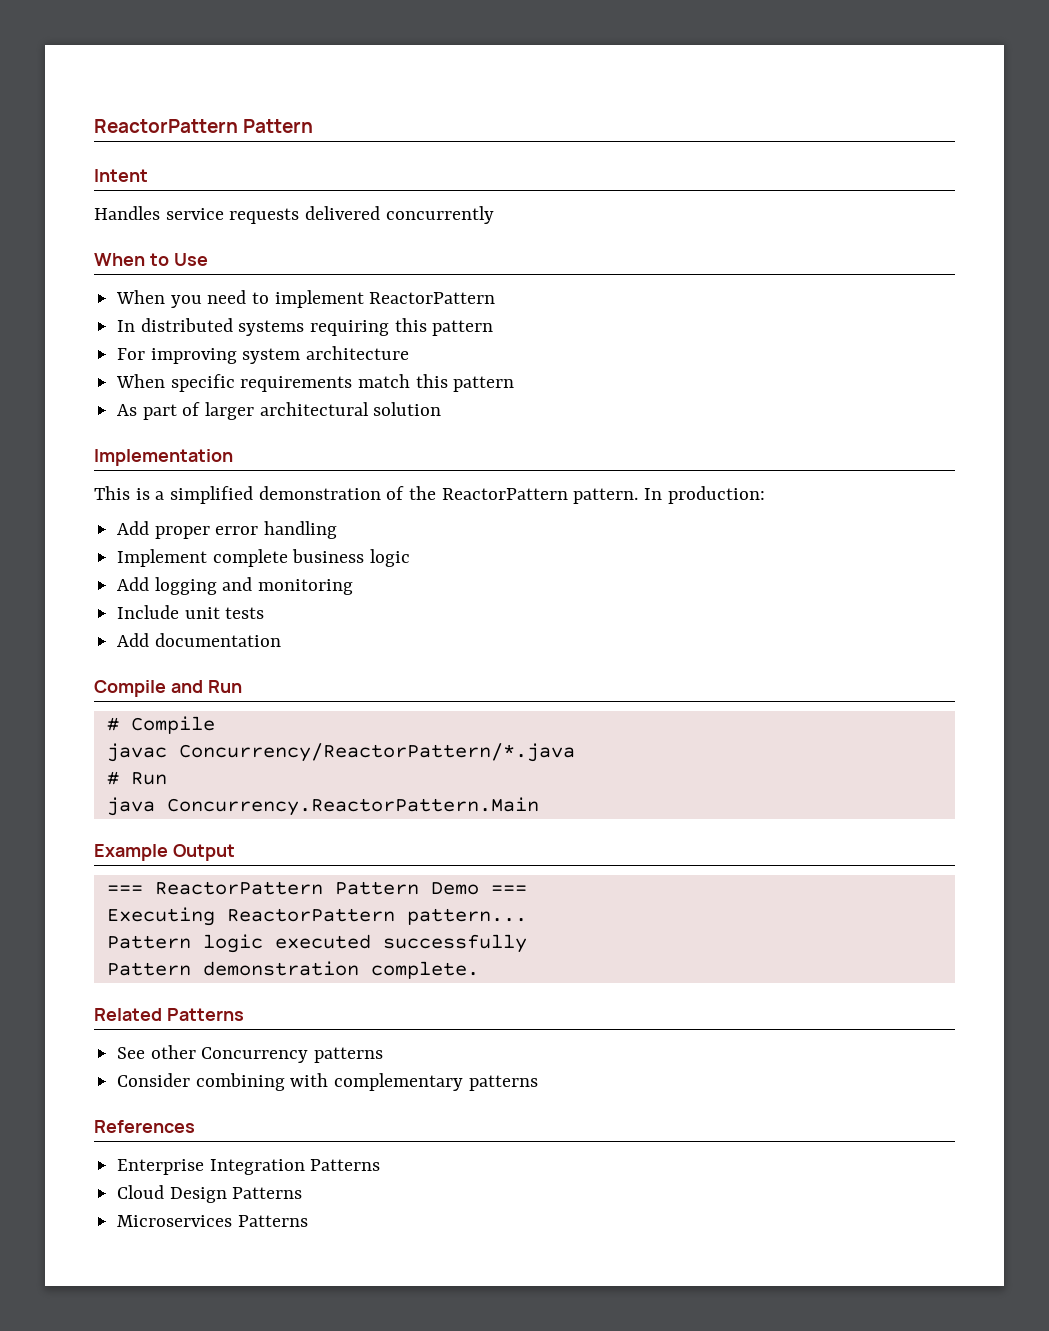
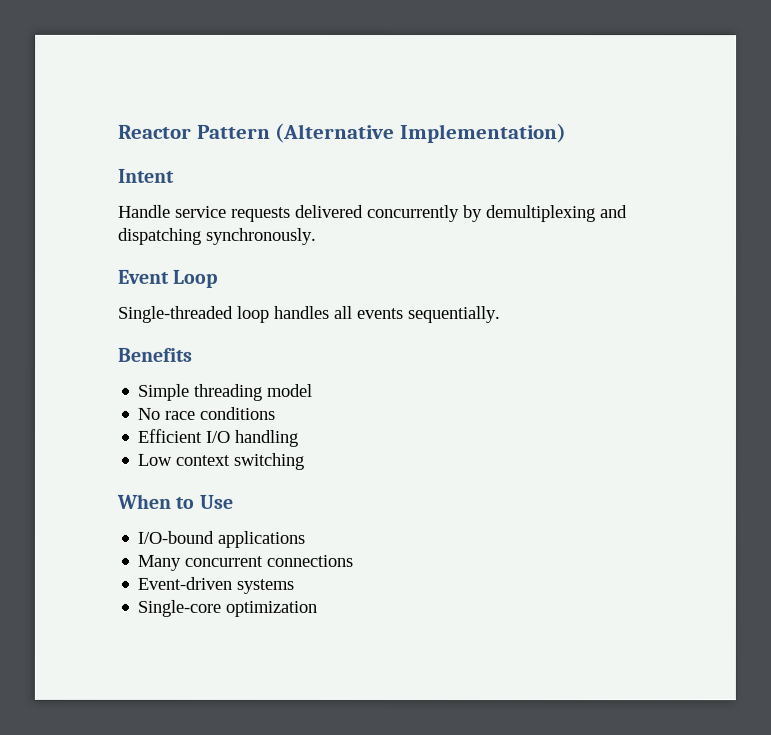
[94,119,314,133] ReactorPattern Pattern -> [118,122,567,144] Reactor Pattern (Alternative Implementation)
[94,206,160,220] Handles -> [118,204,171,218] Handle
[94,253,208,266] [116,290,496,308] [117,318,494,336] [117,346,410,364] [116,374,515,392] [117,402,442,420] [94,449,233,466] [94,486,765,504] [117,521,338,539] [117,549,411,567] [117,577,354,595] [117,605,265,619] [117,633,281,647] [94,680,242,697] [106,716,215,734] [106,743,575,762] [106,771,167,785] [106,797,539,816] [94,844,235,861] [106,881,527,895] [106,907,527,926] [106,934,527,953] [106,961,479,979] [94,1008,244,1021] [117,1045,384,1063] [117,1073,538,1091] [94,1120,195,1133] [117,1159,381,1175] [117,1185,303,1203] [117,1215,308,1227] // When to Use // When you need to implement ReactorPattern // In distributed systems requiring this pattern // For improving system architecture // When specific requirements match this pattern // As part of larger architectural solution // Implementation // This is a simplified demonstration of the ReactorPattern pattern. In production: // Add proper error handling // Implement complete business logic // Add logging and monitoring // Include unit tests // Add documentation // Compile and Run // # Compile // javac Concurrency/ReactorPattern/*.java // # Run // java Concurrency.ReactorPattern.Main // Example Output // === ReactorPattern Pattern Demo === // Executing ReactorPattern pattern... // Pattern logic executed successfully // Pattern demonstration complete. // Related Patterns // See other Concurrency patterns // Consider combining with complementary patterns // References // Enterprise Integration Patterns // Cloud Design Patterns // Microservices Patterns -> [463,205,628,223] [118,227,317,245] [118,269,219,288] [118,305,501,324] [118,347,193,362] [137,383,313,401] [137,406,276,420] [137,428,299,447] [137,452,305,470] [116,493,233,509] [137,530,306,548] [137,554,354,571] [137,576,295,594] [137,599,318,617] by demultiplexing and dispatching synchronously. // Event Loop // Single-threaded loop handles all events sequentially. // Benefits // Simple threading model // No race conditions // Efficient I/O handling // Low context switching // When to Use // I/O-bound applications // Many concurrent connections // Event-driven systems // Single-core optimization

